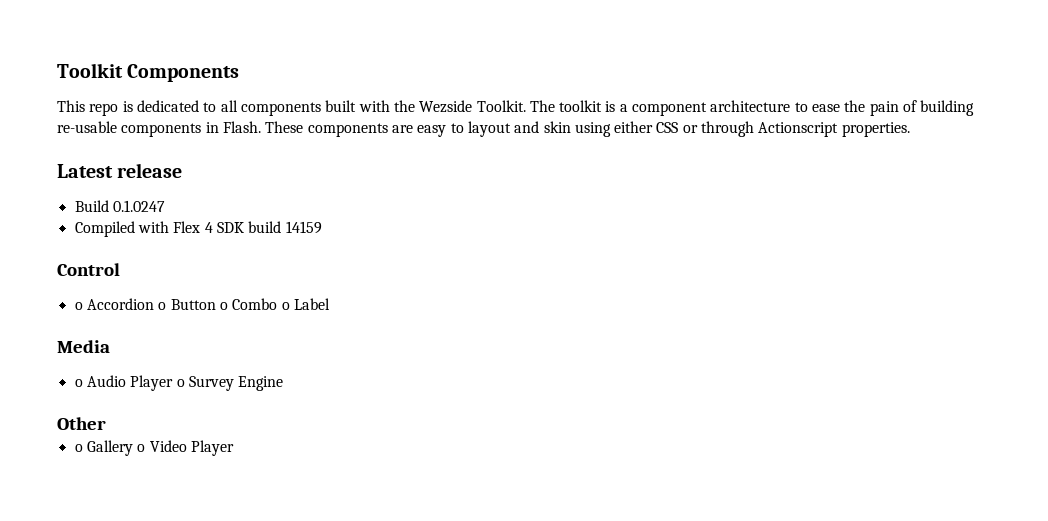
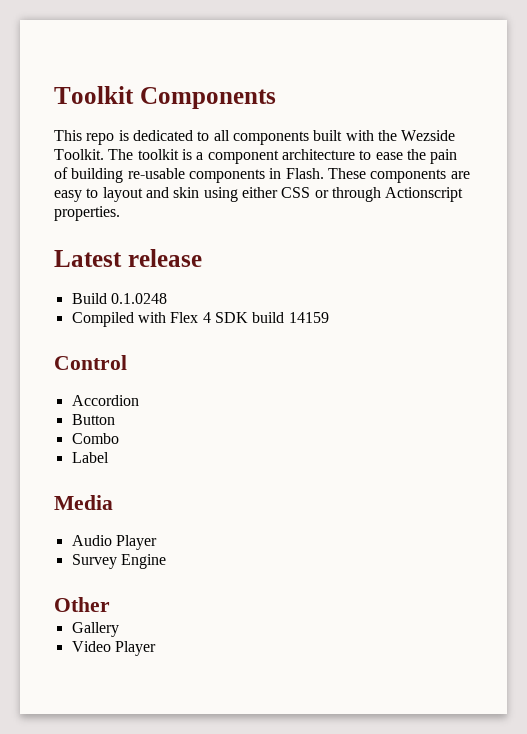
[112,200,165,212] 0.1.0247 -> [110,293,167,304] 0.1.0248
[74,302,83,310] o -> (127, 362) none
[158,302,167,310] o -> (139, 400) //
[219,302,228,310] o -> (115, 419) //
[281,302,290,310] o -> (119, 438) //
[74,379,83,387] o -> (113, 502) none
[176,379,185,387] o -> (157, 542) //
[74,444,83,452] o -> (110, 604) none
[137,444,146,452] o -> (119, 629) //

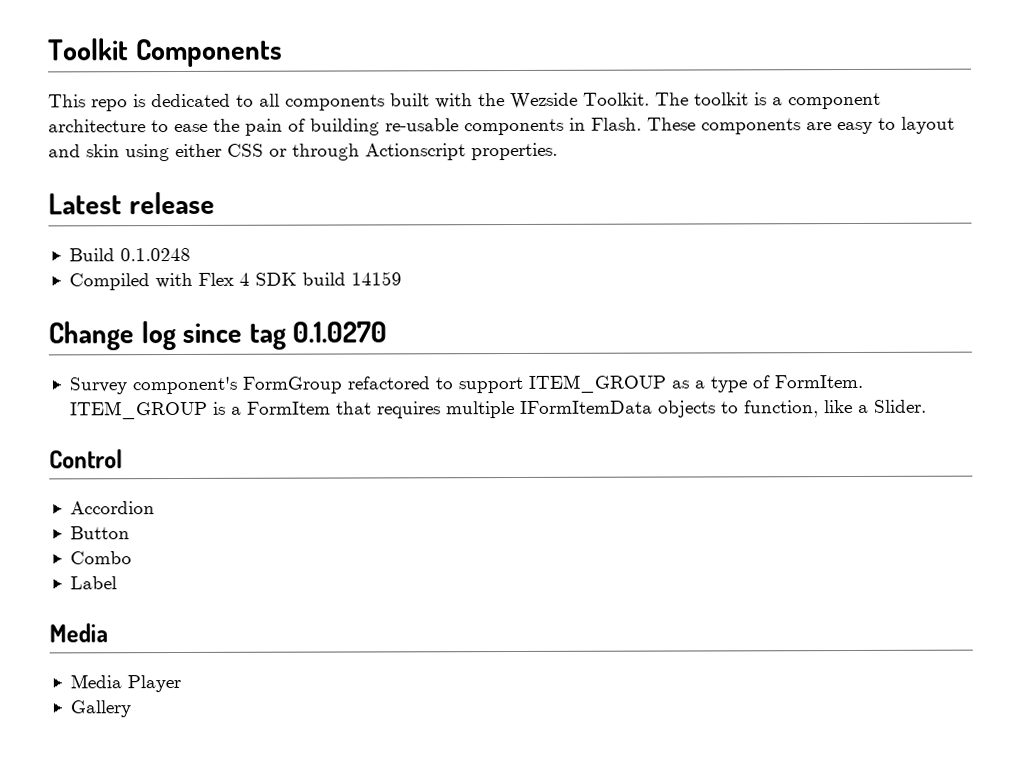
(329, 317) none -> [48,321,388,351] [68,374,863,395] [69,399,927,420] // Change log since tag 0.1.0270 // Survey component's FormGroup refactored to support ITEM_GROUP as a type of FormItem. ITEM_GROUP is a FormItem that requires multiple IFormItemData objects to function, like a Slider.
[71,535,157,550] [71,554,166,569] [54,597,110,612] Audio Player // Survey Engine // Other -> [69,674,181,693] Media Player
[71,641,156,656] // Video Player -> (131, 709) none

